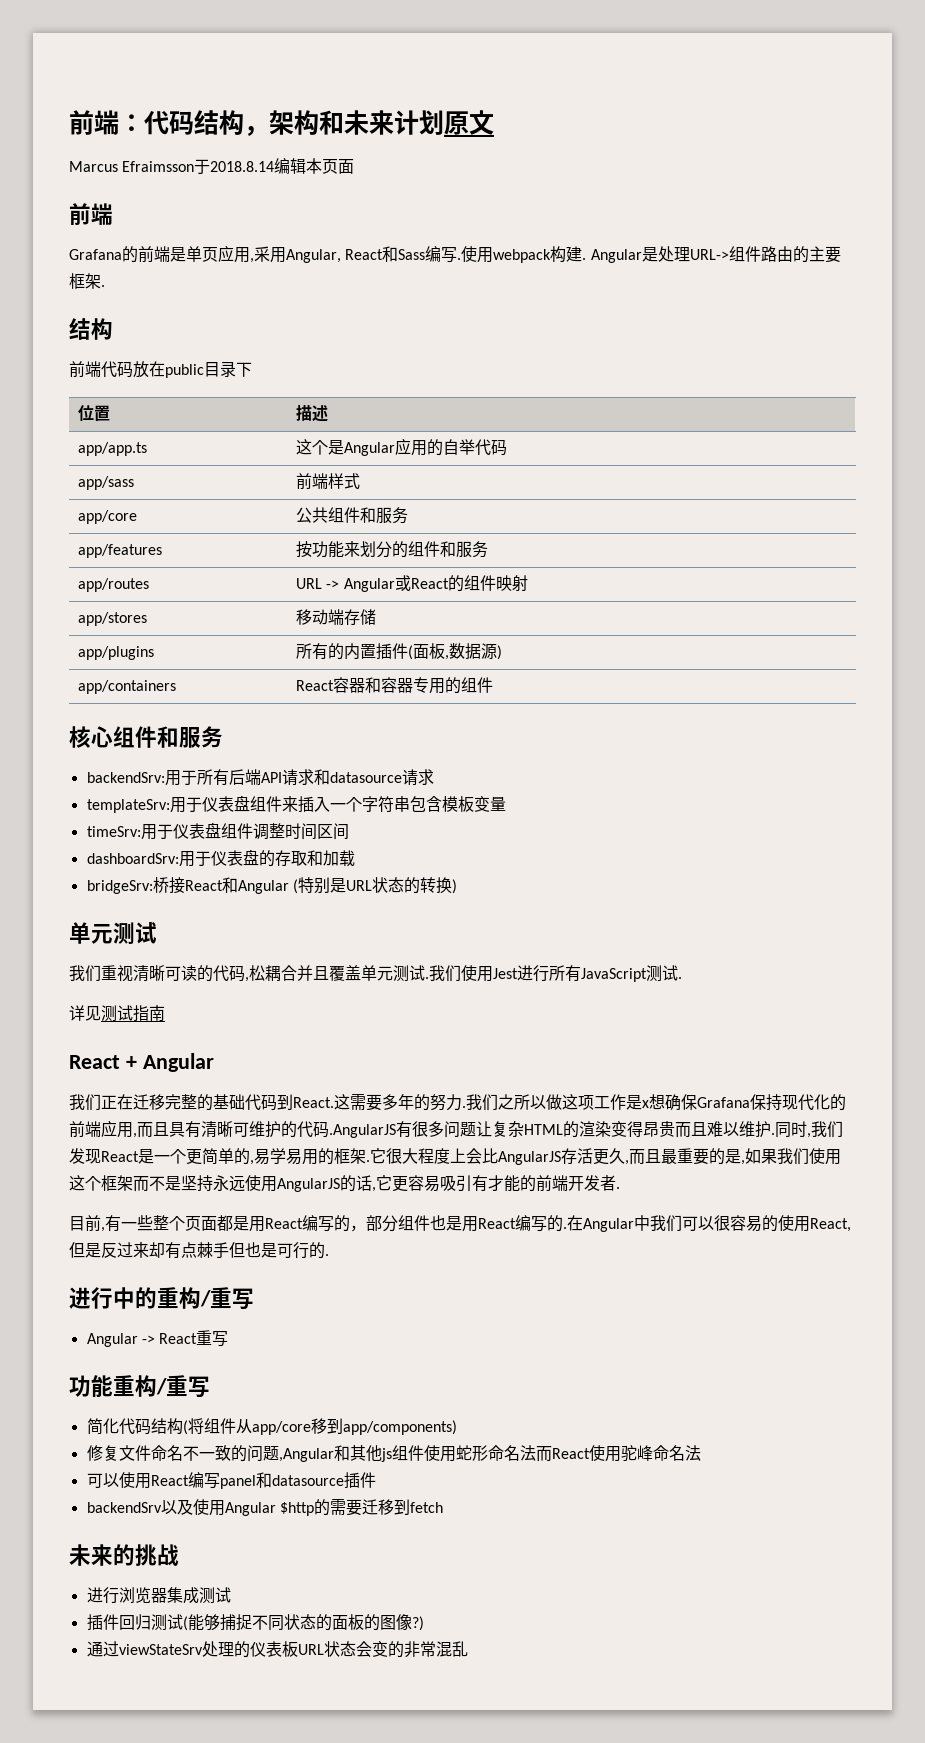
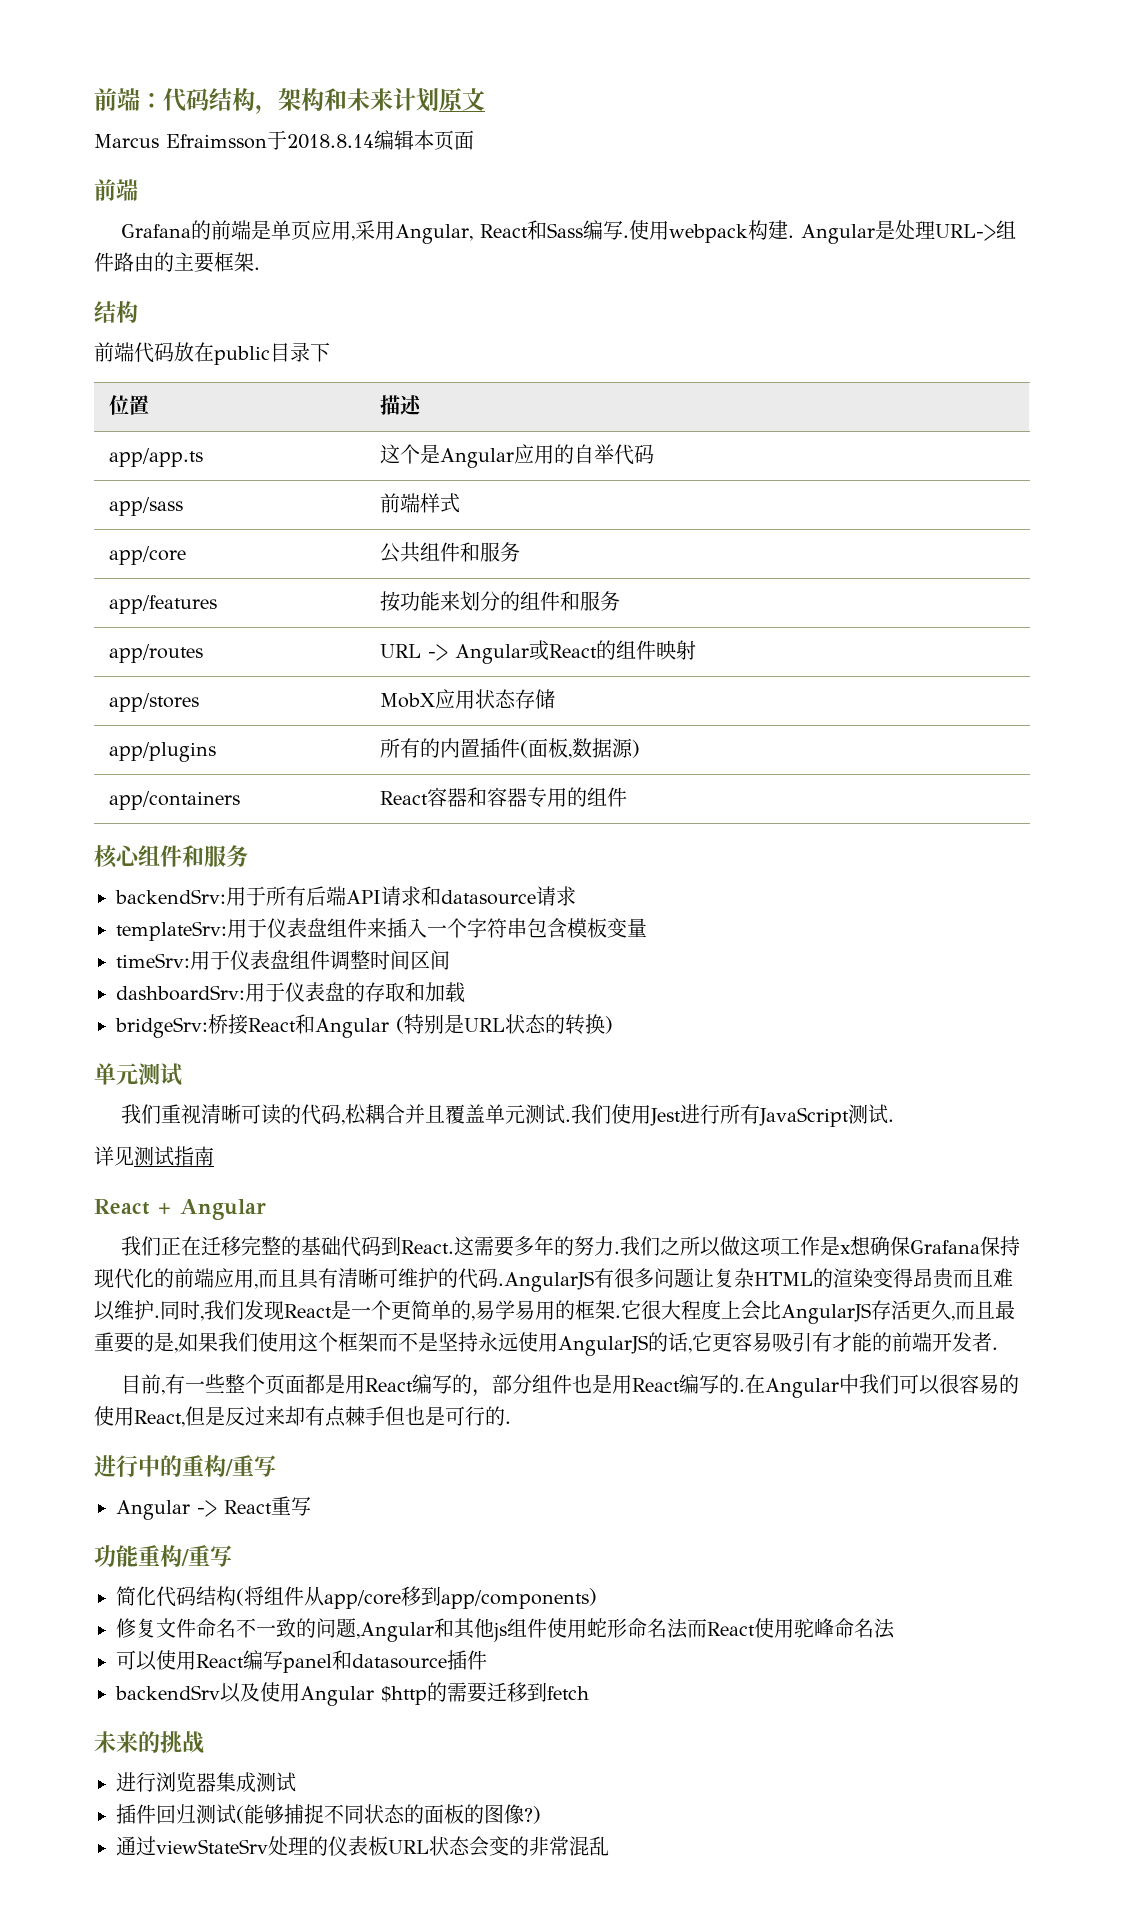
[295,609,344,625] 移动端 -> [380,689,517,709] MobX应用状态

